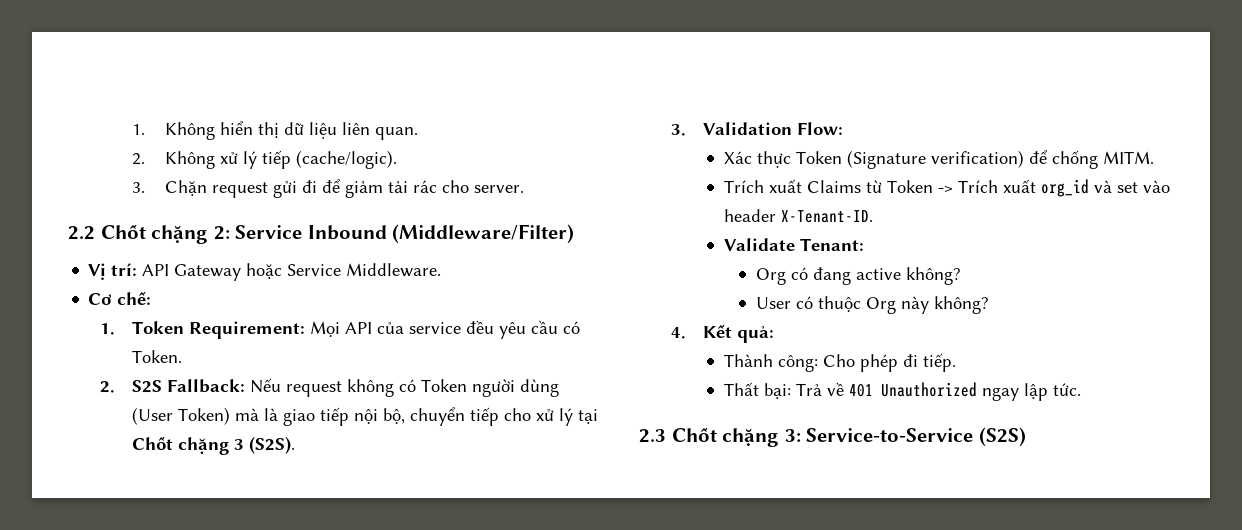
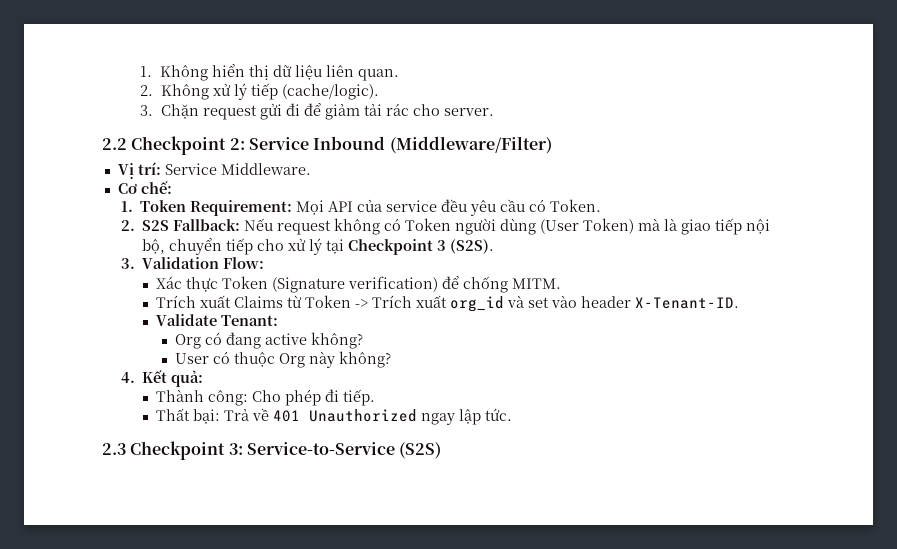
[100,225,209,244] Chốt chặng -> [131,136,227,155] Checkpoint
[142,263,283,281] API Gateway hoặc -> (161, 168) none
[132,437,230,455] Chốt chặng -> [348,239,434,255] Checkpoint
[671,428,780,447] Chốt chặng -> [130,441,226,460] Checkpoint

